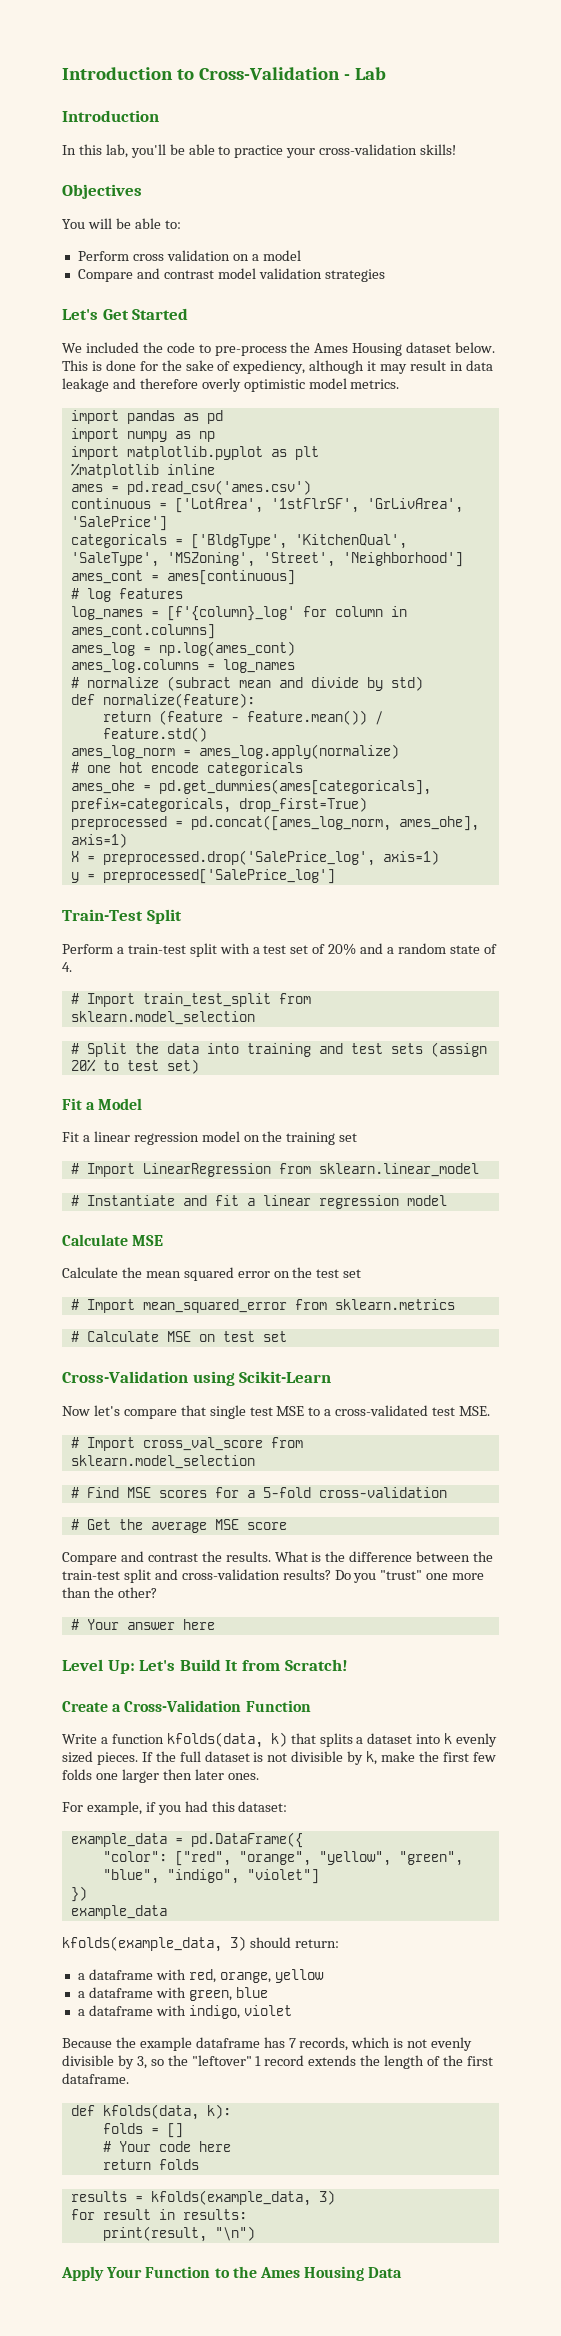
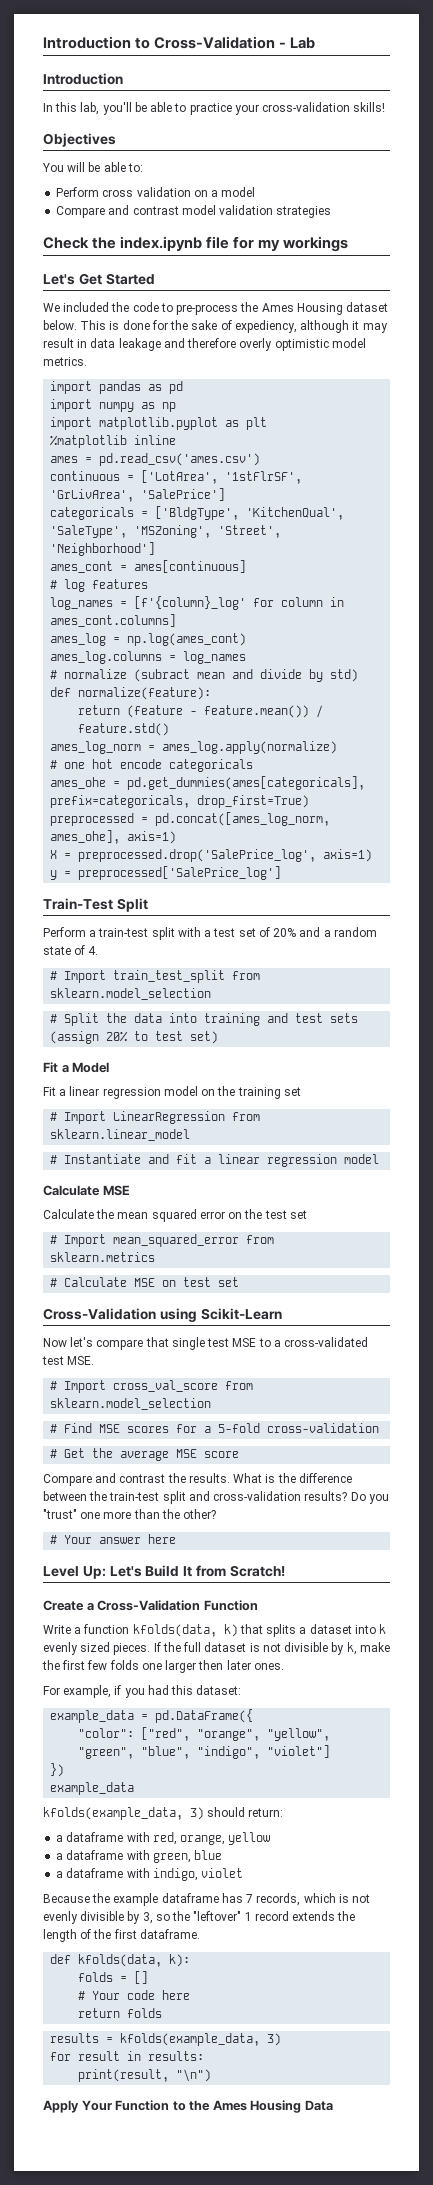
(385, 275) none -> [43,236,349,252] // Check the index.ipynb file for my workings

